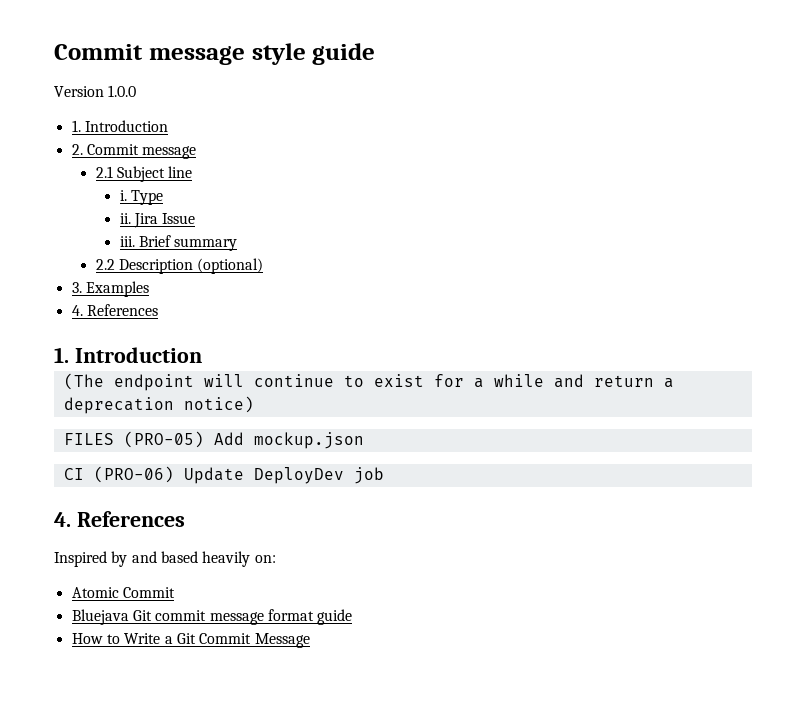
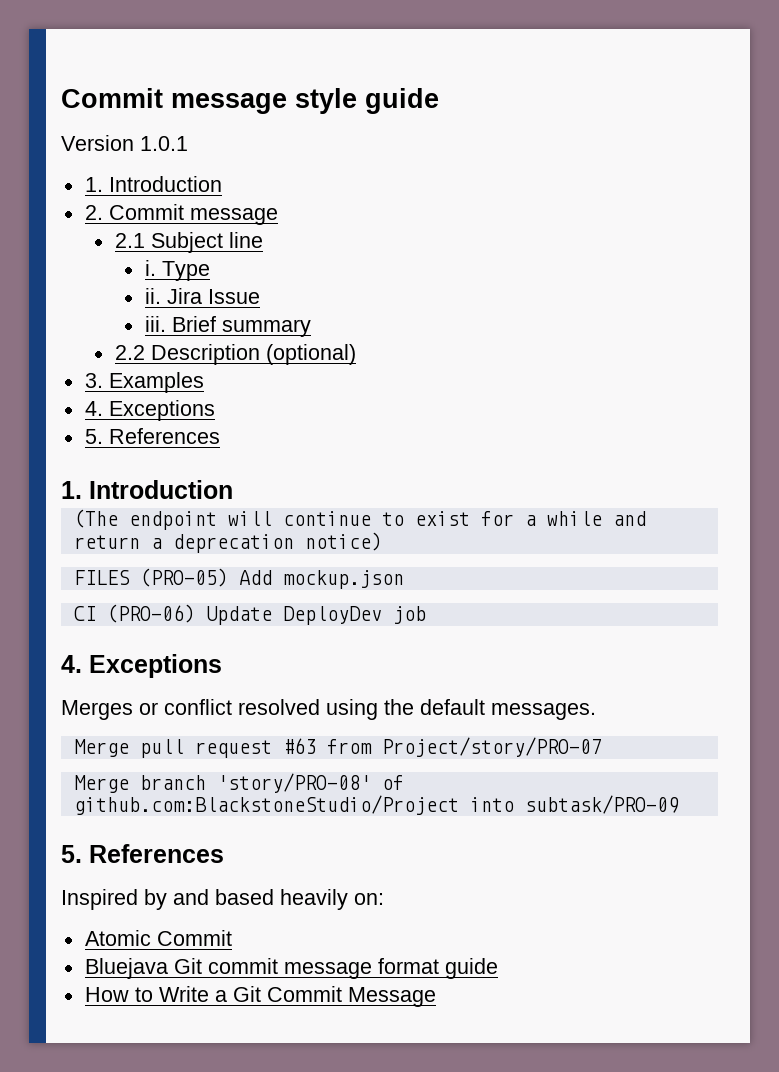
[108,85,137,97] 1.0.0 -> [140,136,188,151] 1.0.1
(83, 310) none -> [108,400,215,421] [84,429,103,444] Exceptions // 5.
(71, 519) none -> [89,654,222,678] [61,699,596,720] [73,737,602,758] [73,773,404,793] [73,795,679,815] [61,845,82,863] Exceptions // Merges or conflict resolved using the default messages. // Merge pull request #63 from Project/story/PRO-07 // Merge branch 'story/PRO-08' of github.com:BlackstoneStudio/Project into subtask/PRO-09 // 5.

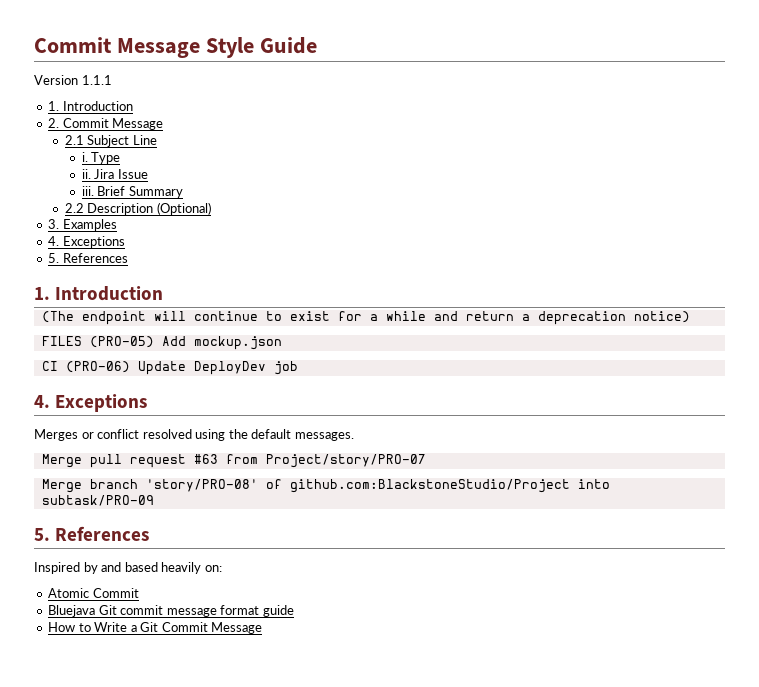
[61,88,439,114] Commit message style guide -> [34,37,317,58] Commit Message Style Guide
[140,136,188,151] 1.0.1 -> [81,75,112,85] 1.1.1
[189,208,278,225] message -> [112,118,164,130] Message
[228,232,263,248] line -> [132,135,157,145] Line
[221,319,311,337] summary -> [128,186,183,198] Summary
[265,344,356,365] (optional) -> [156,202,211,215] (Optional)

